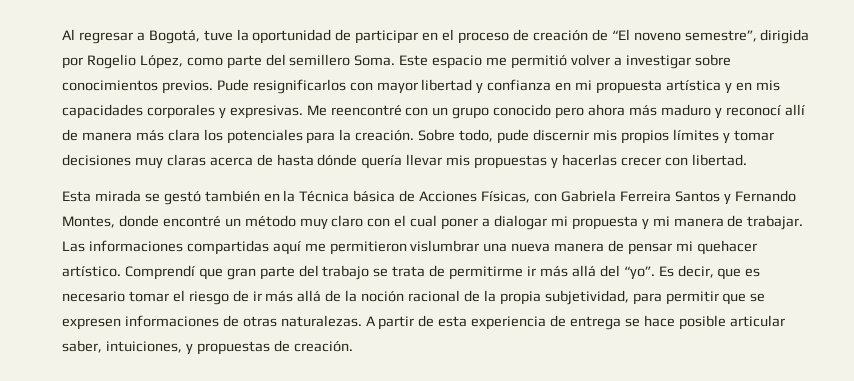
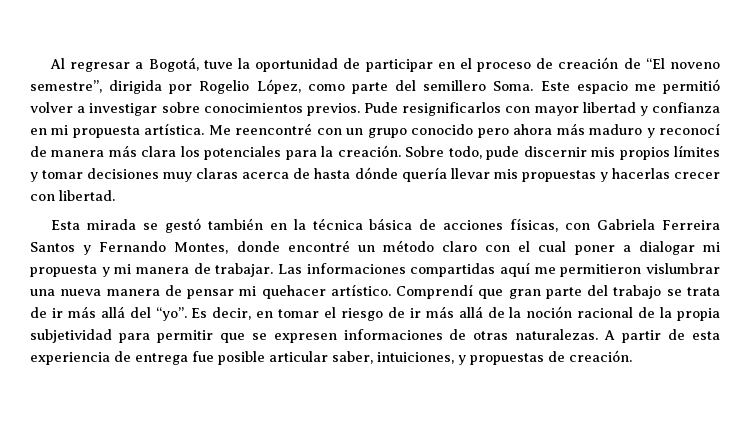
[665,80,780,94] [62,104,303,119] artística y en mis capacidades corporales y expresivas. -> [144,123,205,135] artística.
[784,104,806,116] allí -> (720, 129) none
[299,191,350,202] Técnica -> [312,218,363,230] técnica
[419,191,531,203] Acciones Físicas, -> [443,218,559,232] acciones físicas,
[299,218,328,230] muy -> (434, 246) none
[449,266,524,280] permitirme -> (47, 312) none
[717,268,761,280] [62,291,125,302] que es necesario -> [256,311,274,318] en
[544,290,629,305] subjetividad, -> [30,329,112,343] subjetividad
[624,315,675,327] se hace -> [192,351,214,362] fue

